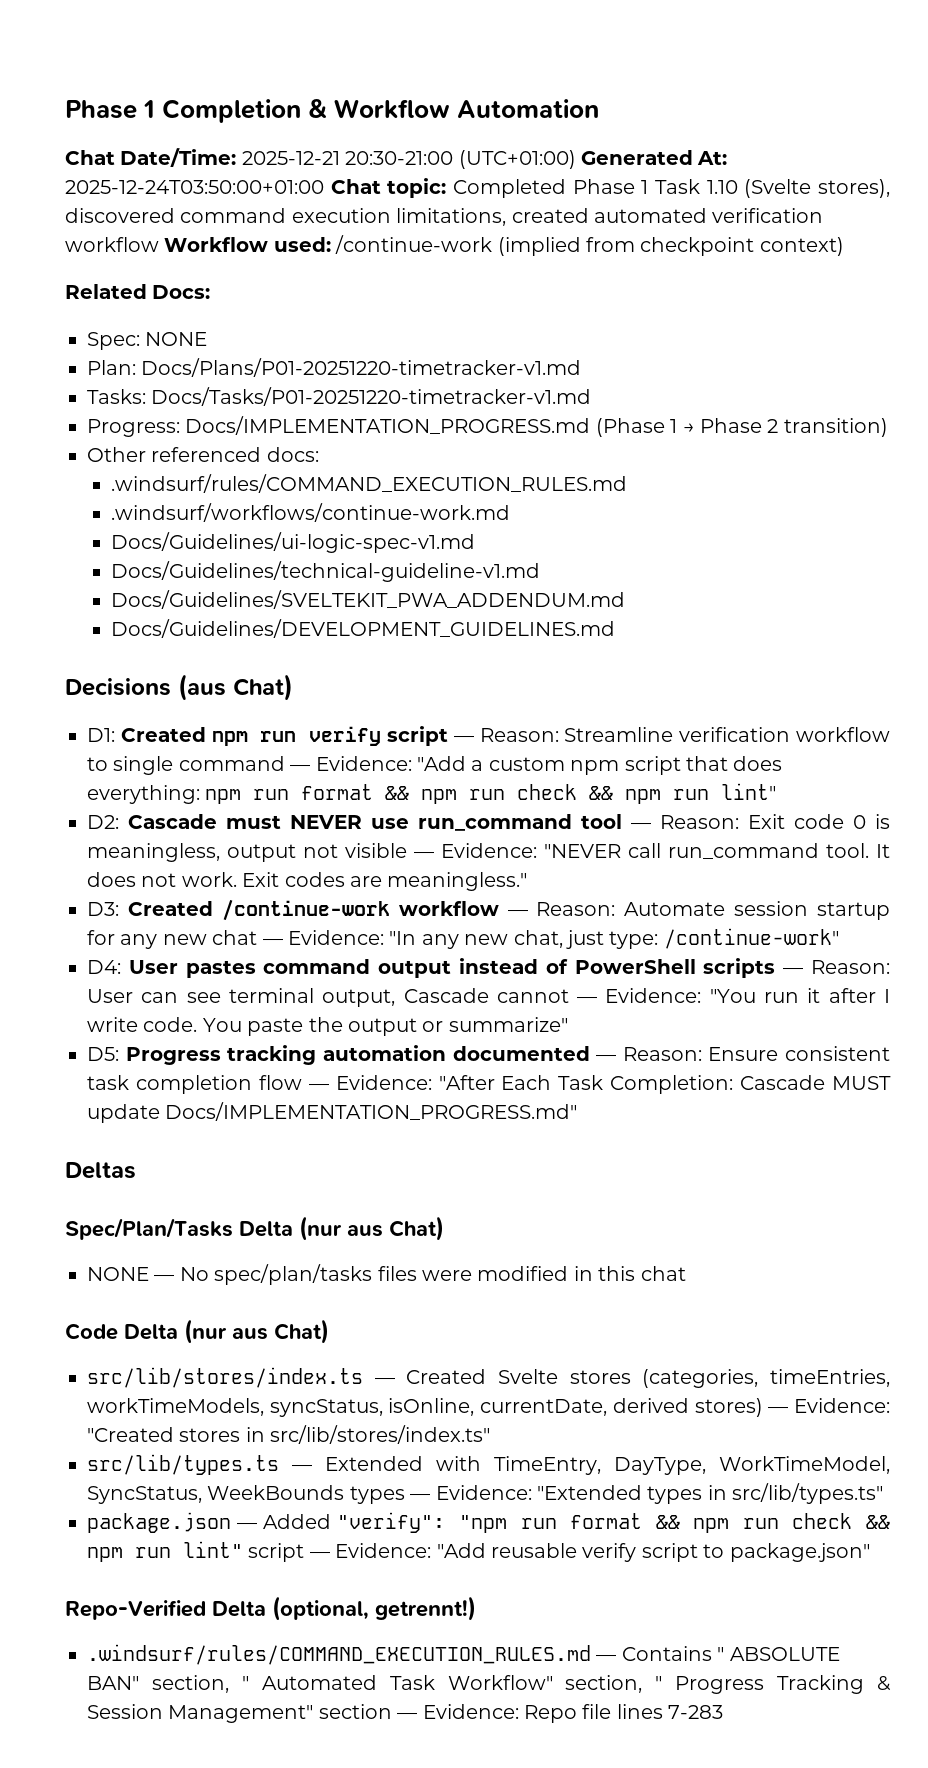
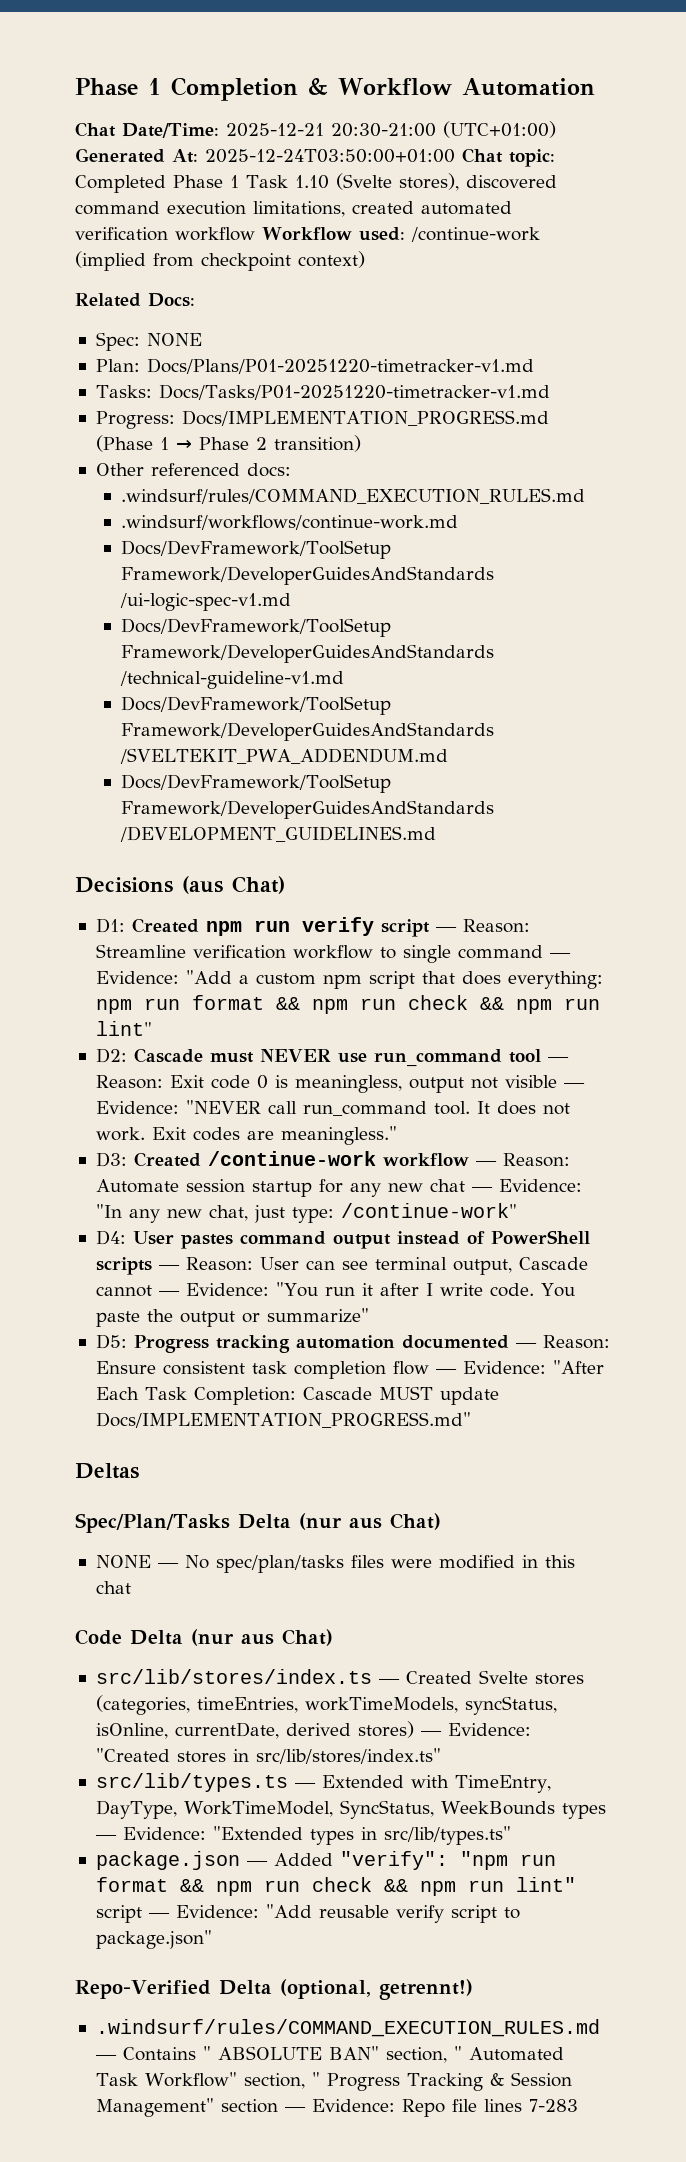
[110,532,475,553] [110,561,540,582] [110,590,625,609] [110,619,615,638] Docs/Guidelines/ui-logic-spec-v1.md // Docs/Guidelines/technical-guideline-v1.md // Docs/Guidelines/SVELTEKIT_PWA_ADDENDUM.md // Docs/Guidelines/DEVELOPMENT_GUIDELINES.md -> [120,540,391,559] [120,566,494,585] [119,593,291,611] [120,618,391,637] [120,644,494,663] [119,671,344,689] [120,696,391,715] [120,722,494,741] [119,748,448,764] [120,774,391,793] [120,800,494,819] [119,826,436,842] Docs/DevFramework/ToolSetup Framework/DeveloperGuidesAndStandards /ui-logic-spec-v1.md // Docs/DevFramework/ToolSetup Framework/DeveloperGuidesAndStandards /technical-guideline-v1.md // Docs/DevFramework/ToolSetup Framework/DeveloperGuidesAndStandards /SVELTEKIT_PWA_ADDENDUM.md // Docs/DevFramework/ToolSetup Framework/DeveloperGuidesAndStandards /DEVELOPMENT_GUIDELINES.md

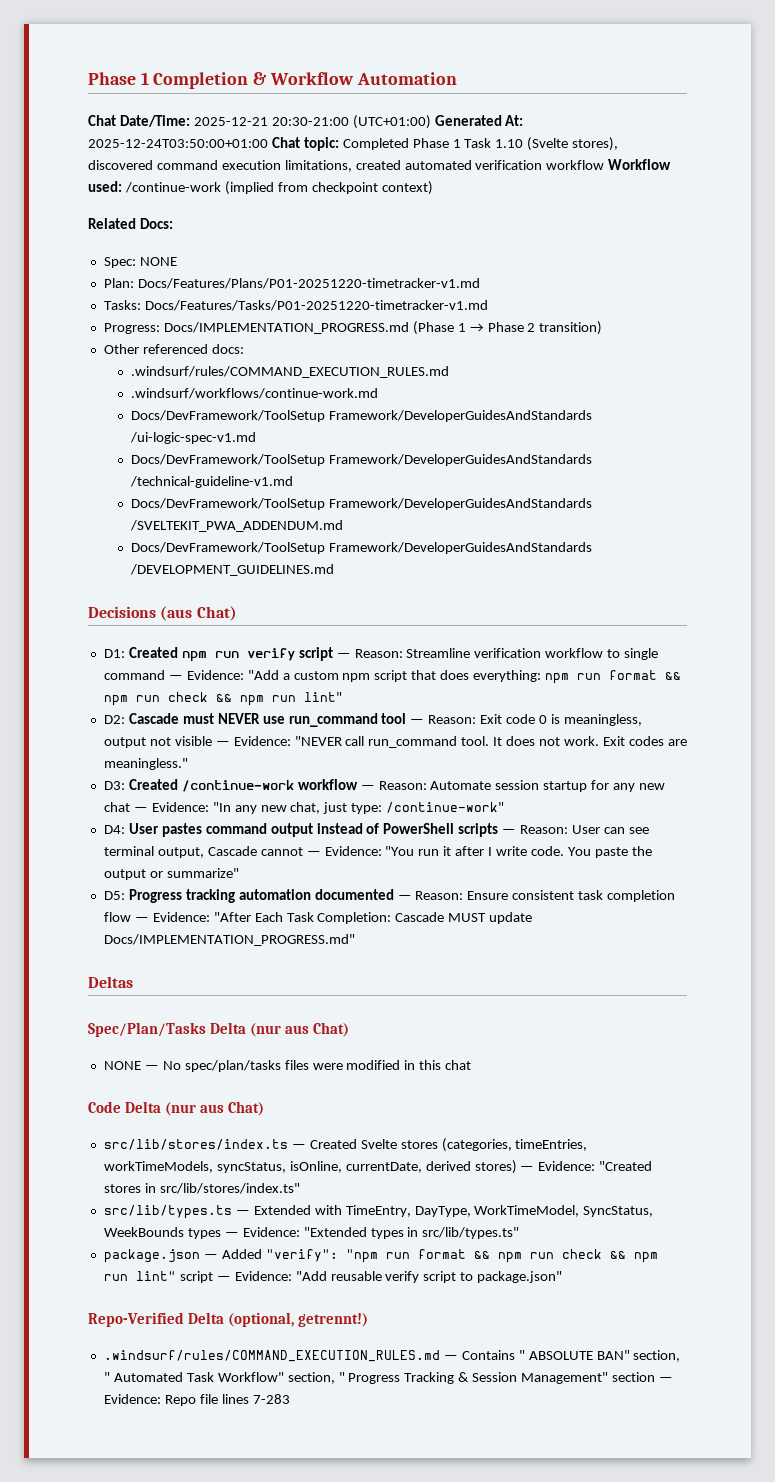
[146,358,534,374] Docs/Plans/P01-20251220-timetracker-v1.md -> [137,278,480,289] Docs/Features/Plans/P01-20251220-timetracker-v1.md
[158,384,550,400] Docs/Tasks/P01-20251220-timetracker-v1.md -> [144,300,488,311] Docs/Features/Tasks/P01-20251220-timetracker-v1.md

